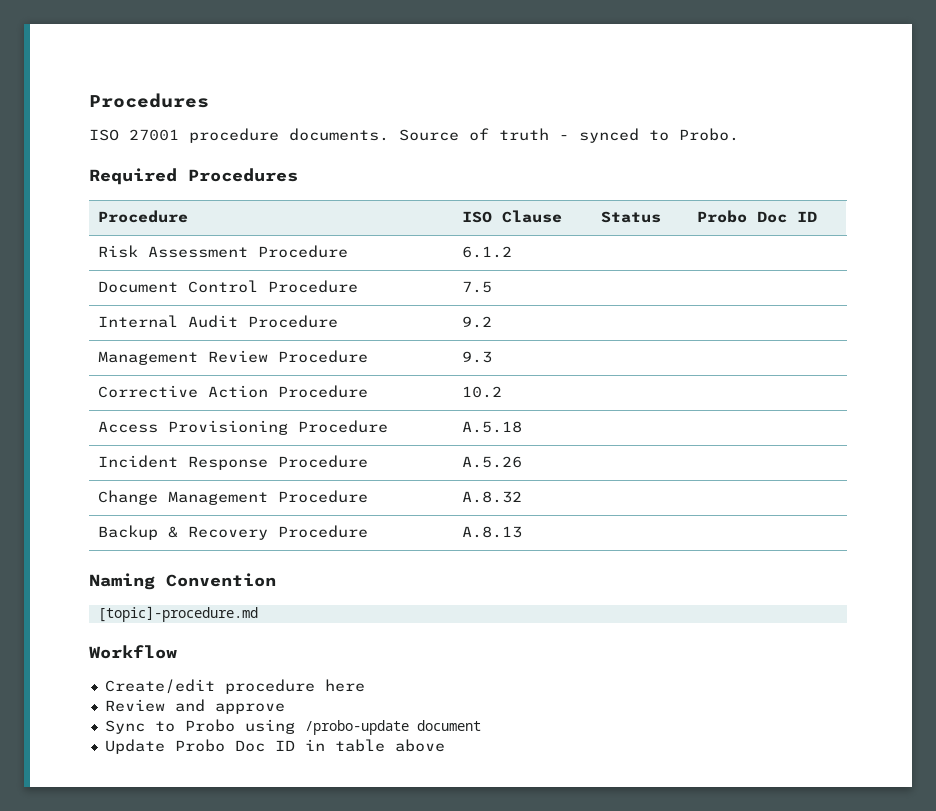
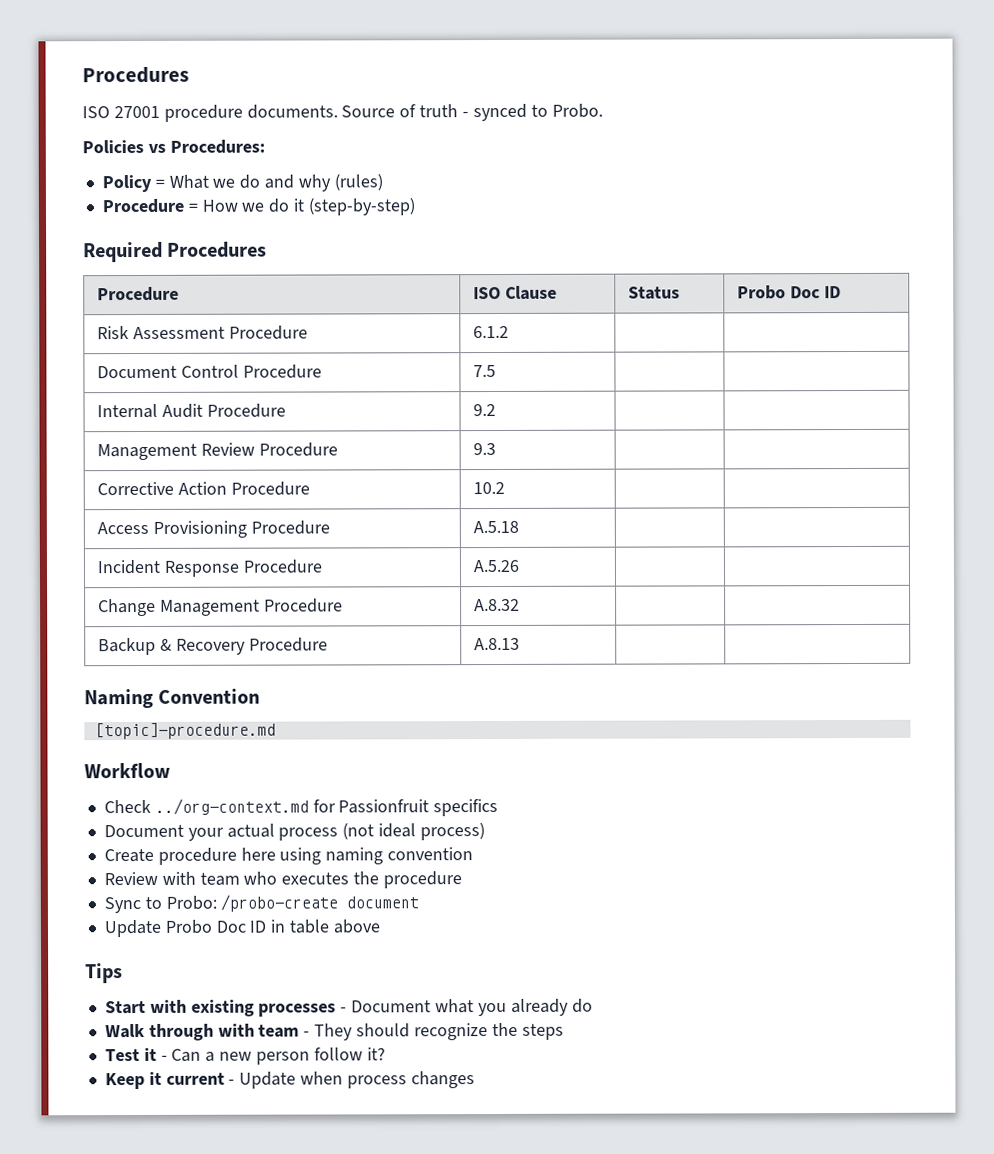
(739, 134) none -> [82,139,265,154] [101,173,383,193] [101,197,415,216] // Policies vs Procedures: // Policy = What we do and why (rules) // Procedure = How we do it (step-by-step)
[104,679,365,694] [104,699,285,714] Create/edit procedure here // Review and approve -> [103,798,499,817] [103,822,485,841] [103,847,474,865] [103,871,462,889] Check ../org-context.md for Passionfruit specifics // Document your actual process (not ideal process) // Create procedure here using naming convention // Review with team who executes the procedure
[184,719,409,735] Probo using /probo-update -> [165,894,339,912] Probo: /probo-create
(445, 745) none -> [85,963,123,984] [104,998,593,1017] [104,1022,564,1041] [104,1047,386,1065] [104,1071,475,1090] // Tips // Start with existing processes - Document what you already do // Walk through with team - They should recognize the steps // Test it - Can a new person follow it? // Keep it current - Update when process changes

